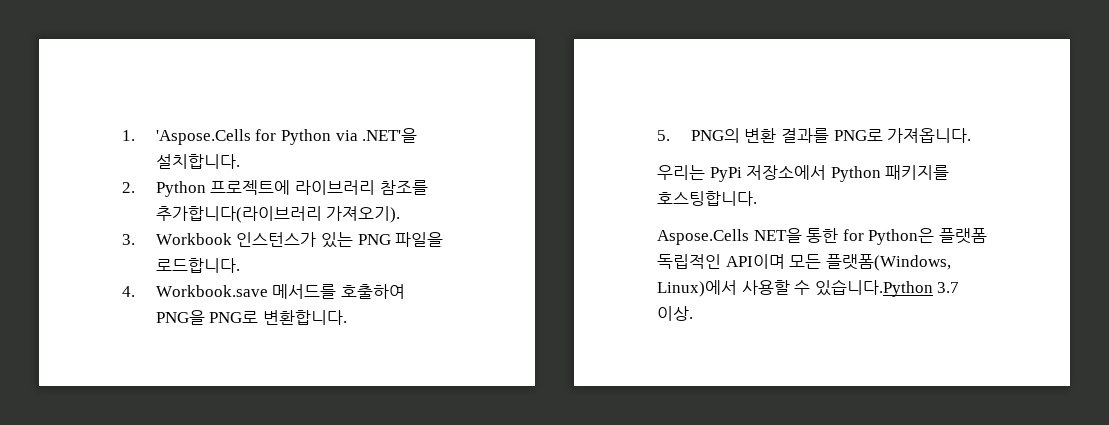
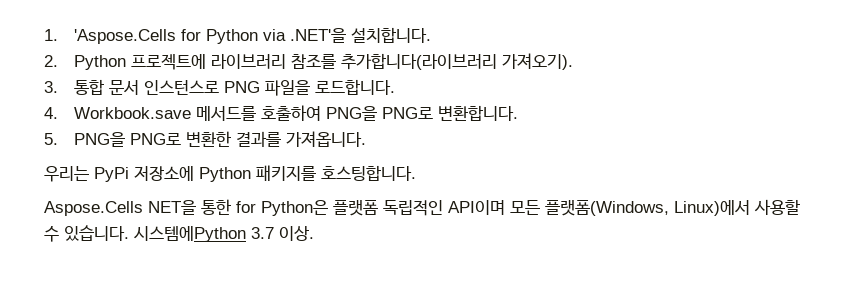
[155,232,353,248] Workbook 인스턴스가 있는 -> [74,79,220,95] 통합 문서 인스턴스로
[690,128,883,143] PNG의 변환 결과를 PNG로 -> [74,131,282,147] PNG을 PNG로 변환한 결과를
[746,165,827,180] 저장소에서 -> [134,166,194,181] 저장소에
[814,279,933,297] 있습니다.Python -> [64,225,246,242] 있습니다. 시스템에Python

